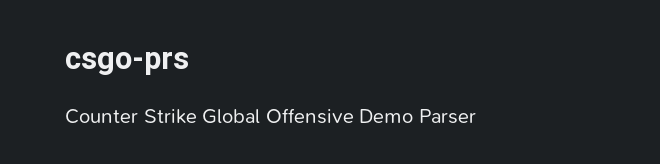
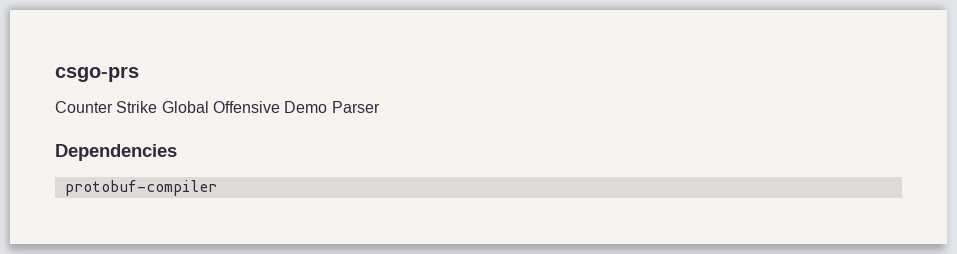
(476, 116) none -> [55,144,177,161] [64,180,217,196] // Dependencies // protobuf-compiler

